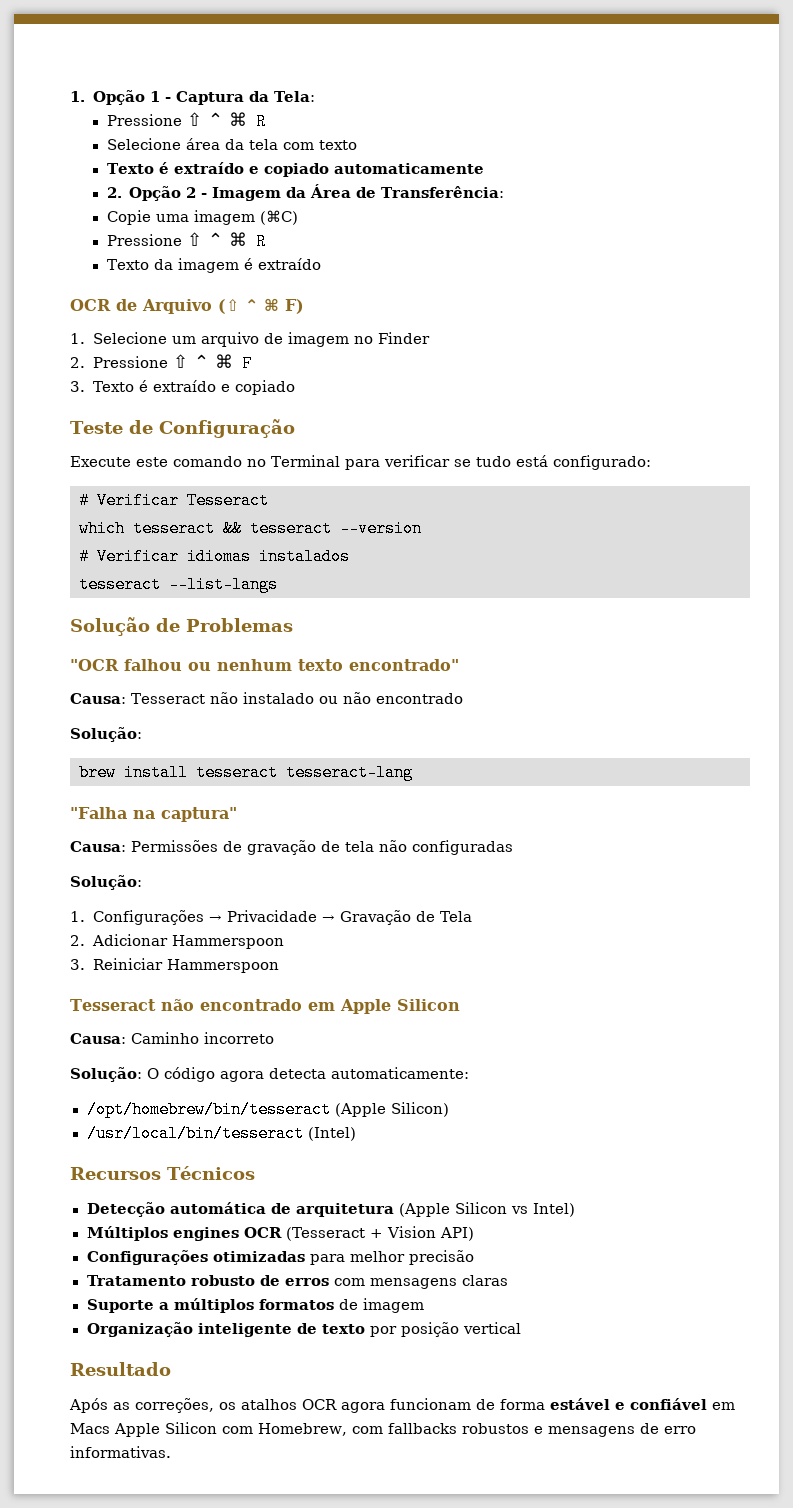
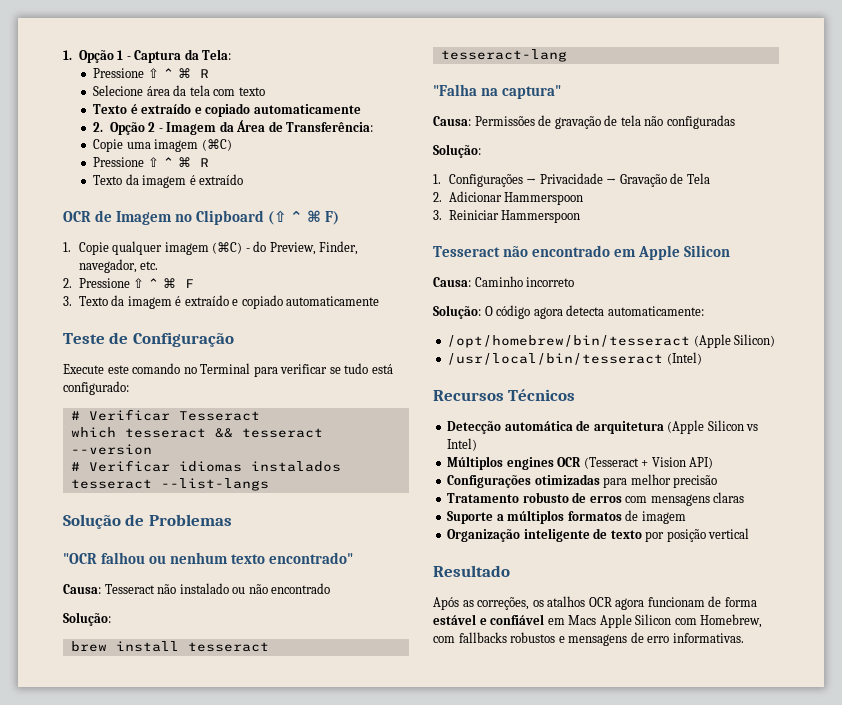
[142,299,212,314] Arquivo -> [115,210,264,225] Imagem no Clipboard
[92,332,430,347] Selecione um arquivo de imagem no Finder -> [78,241,359,255] [78,259,159,273] Copie qualquer imagem (⌘C) - do Preview, Finder, navegador, etc.
[139,380,296,395] é extraído e copiado -> [111,295,380,309] da imagem é extraído e copiado automaticamente

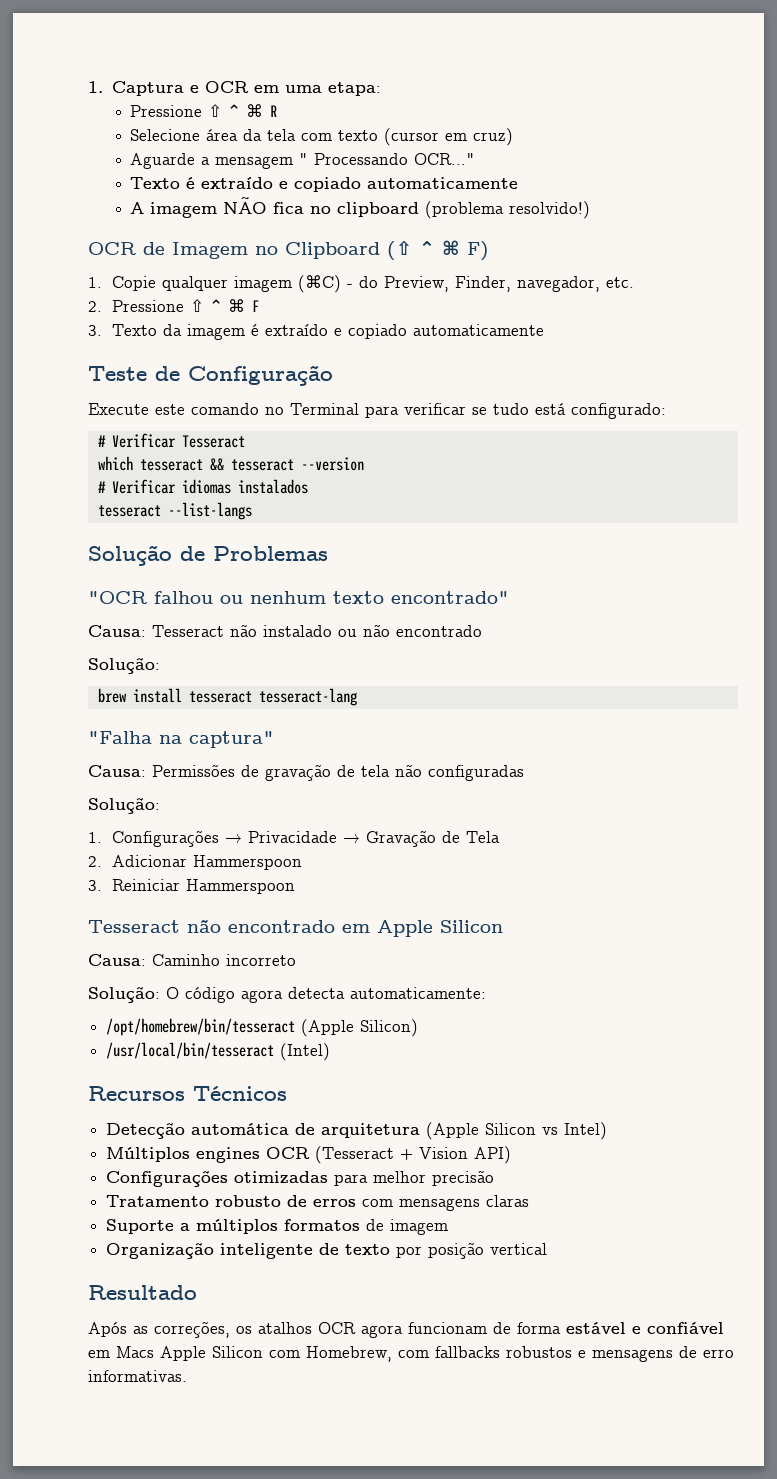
[63,49,232,63] 1. Opção 1 - Captura da Tela: -> [88,81,382,96] 1. Captura e OCR em uma etapa:
(265, 91) none -> [384,128,514,146] [130,153,476,169] (cursor em cruz) // Aguarde a mensagem " Processando OCR..."
[93,120,374,135] [93,139,232,152] [93,157,209,167] [93,174,244,188] 2. Opção 2 - Imagem da Área de Transferência: // Copie uma imagem (⌘C) // Pressione ⇧ ⌃ ⌘ R // Texto da imagem é extraído -> [130,197,591,219] A imagem NÃO fica no clipboard (problema resolvido!)

